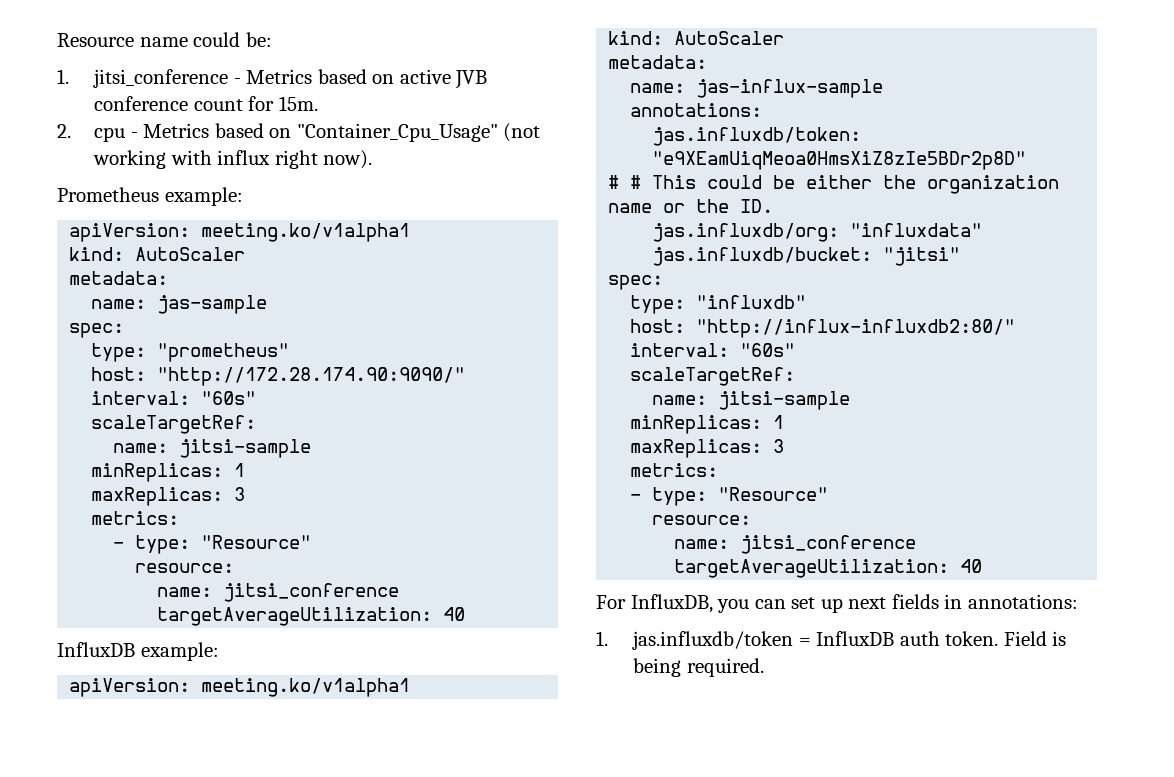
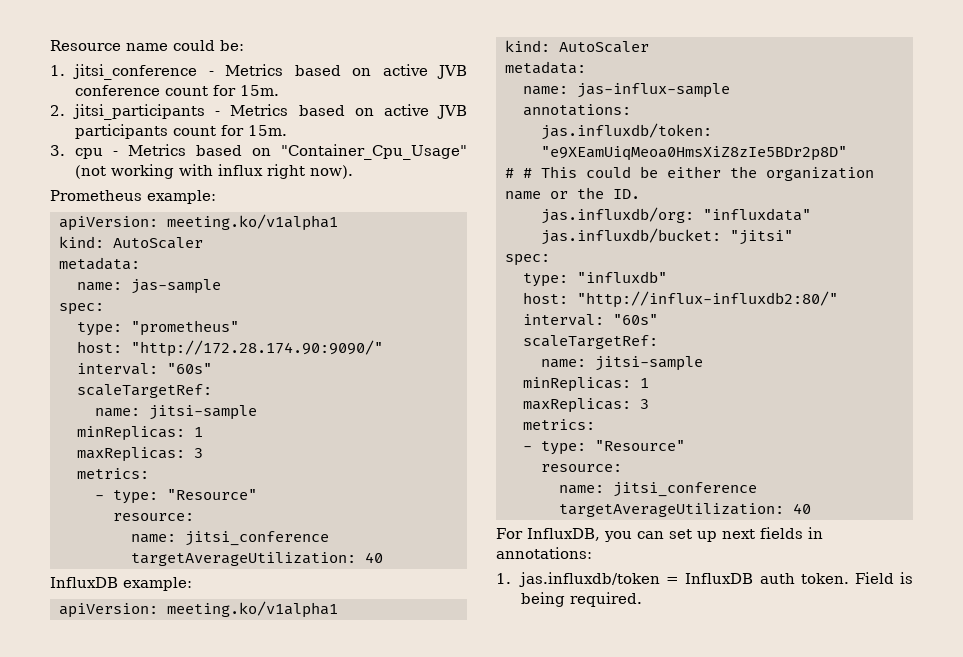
(71, 131) none -> [73,104,467,120] [75,124,288,139] [50,145,65,156] jitsi_participants - Metrics based on active JVB participants count for 15m. // 3.

